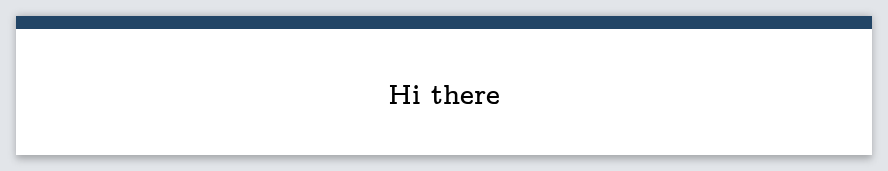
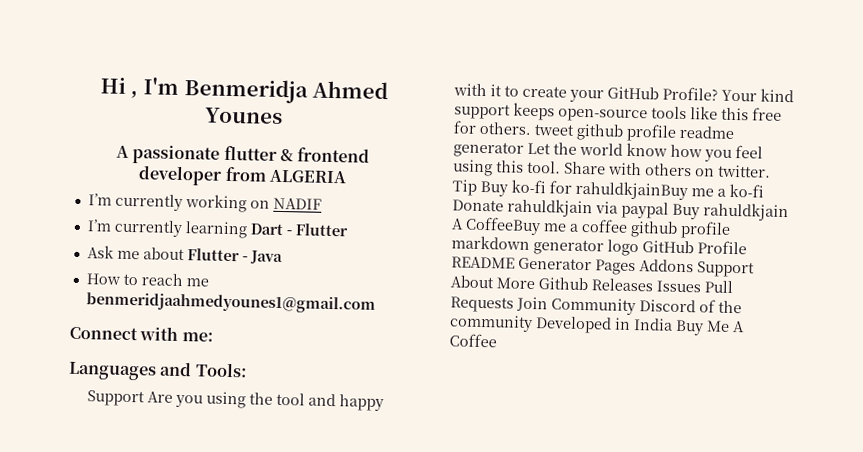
[431,85,500,104] there -> [130,77,389,104] [205,107,283,125] [115,145,371,165] [138,165,347,186] [87,193,322,213] [86,219,349,239] [86,245,283,265] [85,273,209,287] [85,292,376,314] [69,326,213,342] [68,361,247,381] [86,390,384,412] [453,83,794,103] [454,102,782,123] [453,120,735,142] [453,141,763,162] [453,159,771,178] [452,179,764,201] [452,198,789,222] [451,216,731,239] [451,235,747,257] [451,256,755,278] [450,275,733,294] [450,296,742,316] [449,314,745,336] [449,333,497,348] , I'm Benmeridja Ahmed Younes // A passionate flutter & frontend developer from ALGERIA // I’m currently working on NADIF // I’m currently learning Dart - Flutter // Ask me about Flutter - Java // How to reach me benmeridjaahmedyounes1@gmail.com // Connect with me: // Languages and Tools: // Support Are you using the tool and happy with it to create your GitHub Profile? Your kind support keeps open-source tools like this free for others. tweet github profile readme generator Let the world know how you feel using this tool. Share with others on twitter. Tip Buy ko-fi for rahuldkjainBuy me a ko-fi Donate rahuldkjain via paypal Buy rahuldkjain A CoffeeBuy me a coffee github profile markdown generator logo GitHub Profile README Generator Pages Addons Support About More Github Releases Issues Pull Requests Join Community Discord of the community Developed in India Buy Me A Coffee

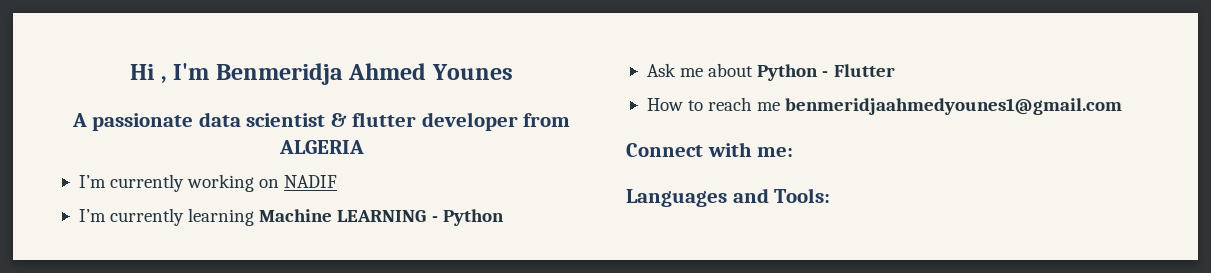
[223,145,371,163] flutter & frontend -> [198,112,417,127] data scientist & flutter
[249,223,349,237] Dart - Flutter -> [259,209,504,226] Machine LEARNING - Python
[186,248,283,265] Flutter - Java -> [757,64,895,81] Python - Flutter
[86,390,384,412] [453,83,794,103] [454,102,782,123] [453,120,735,142] [453,141,763,162] [453,159,771,178] [452,179,764,201] [452,198,789,222] [451,216,731,239] [451,235,747,257] [451,256,755,278] [450,275,733,294] [450,296,742,316] [449,314,745,336] [449,333,497,348] // Support Are you using the tool and happy with it to create your GitHub Profile? Your kind support keeps open-source tools like this free for others. tweet github profile readme generator Let the world know how you feel using this tool. Share with others on twitter. Tip Buy ko-fi for rahuldkjainBuy me a ko-fi Donate rahuldkjain via paypal Buy rahuldkjain A CoffeeBuy me a coffee github profile markdown generator logo GitHub Profile README Generator Pages Addons Support About More Github Releases Issues Pull Requests Join Community Discord of the community Developed in India Buy Me A Coffee -> (831, 195) none

